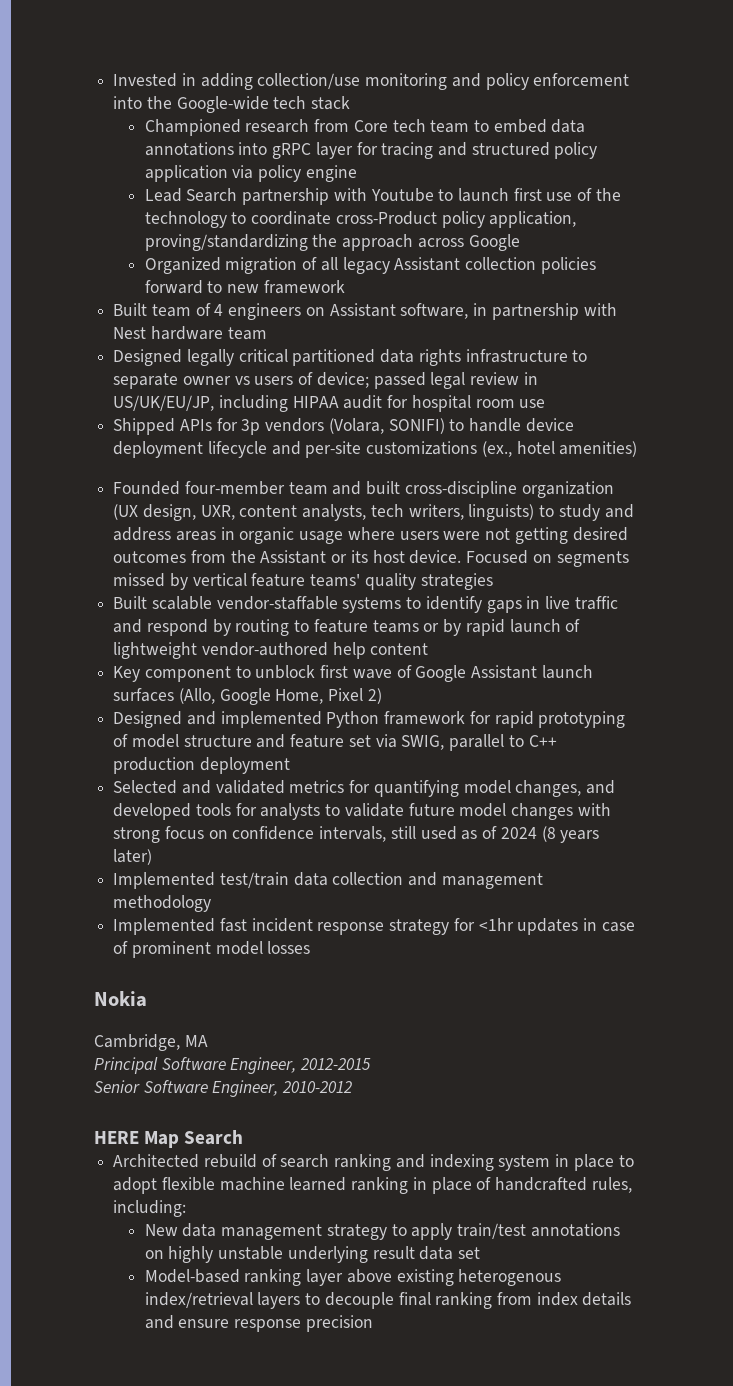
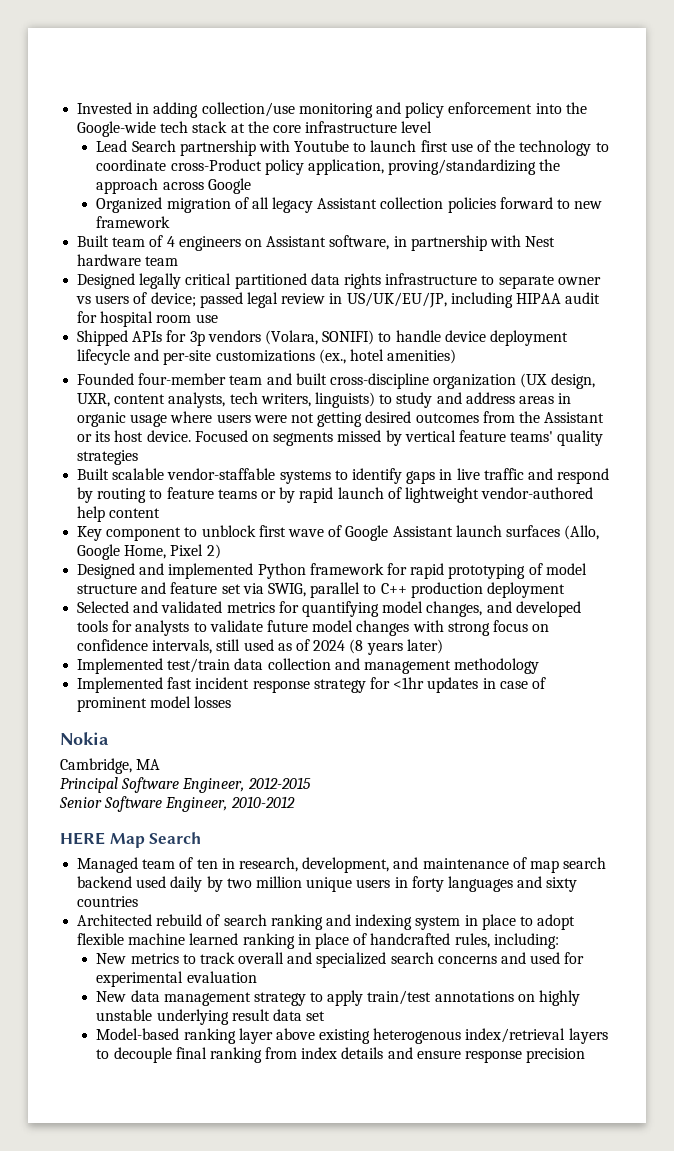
[144,119,586,136] [144,142,598,159] [144,165,357,182] // Championed research from Core tech team to embed data annotations into gRPC layer for tracing and structured policy application via policy engine -> [230,121,433,133] at the core infrastructure level
(244, 1137) none -> [77,857,607,873] [77,876,578,892] [77,896,139,907] // Managed team of ten in research, development, and maintenance of map search backend used daily by two million unique users in forty languages and sixty countries
(187, 1208) none -> [96,952,585,968] [96,971,257,987] // New metrics to track overall and specialized search concerns and used for experimental evaluation

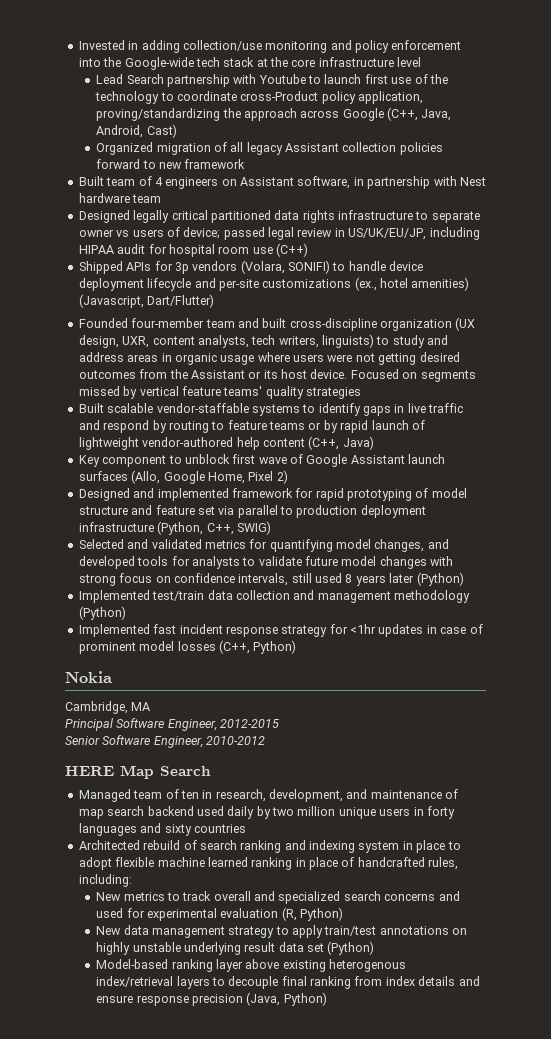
(251, 186) none -> [387,107,452,121] [96,124,177,138] (C++, Java, Android, Cast)
(218, 318) none -> [276,243,308,257] (C++)
(457, 356) none -> [78,294,215,308] (Javascript, Dart/Flutter)
(161, 513) none -> [308,436,374,450] (C++, Java)
[257,563,306,579] Python -> (229, 494) none
[267,583,306,597] SWIG, -> (235, 510) none
[380,583,407,594] C++ -> (293, 510) none
(565, 590) none -> [78,521,271,535] infrastructure (Python, C++, SWIG)
[277,639,443,655] as of 2024 (8 years later) -> [345,572,464,586] 8 years later (Python)
(540, 666) none -> [78,606,126,620] (Python)
(232, 702) none -> [218,640,297,654] (C++, Python)
(257, 977) none -> [281,907,344,921] (R, Python)
(326, 1016) none -> [327,941,375,955] (Python)
(586, 1055) none -> [246,992,327,1006] (Java, Python)

